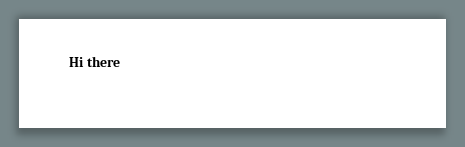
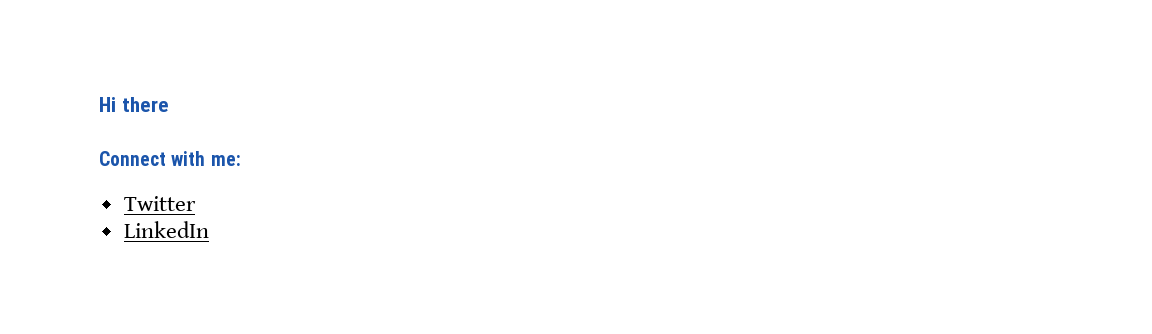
(120, 61) none -> [99,151,241,166] [123,196,196,211] [123,221,209,238] // Connect with me: // Twitter // LinkedIn

